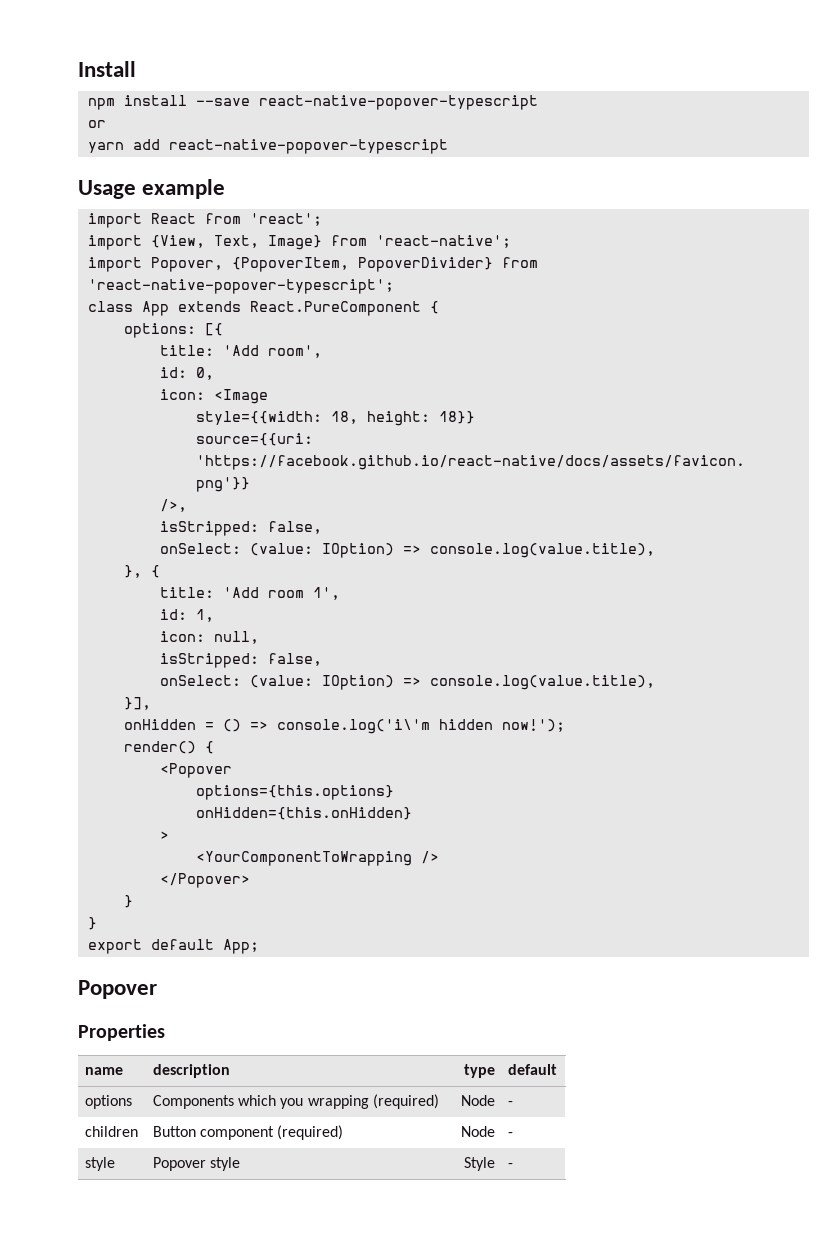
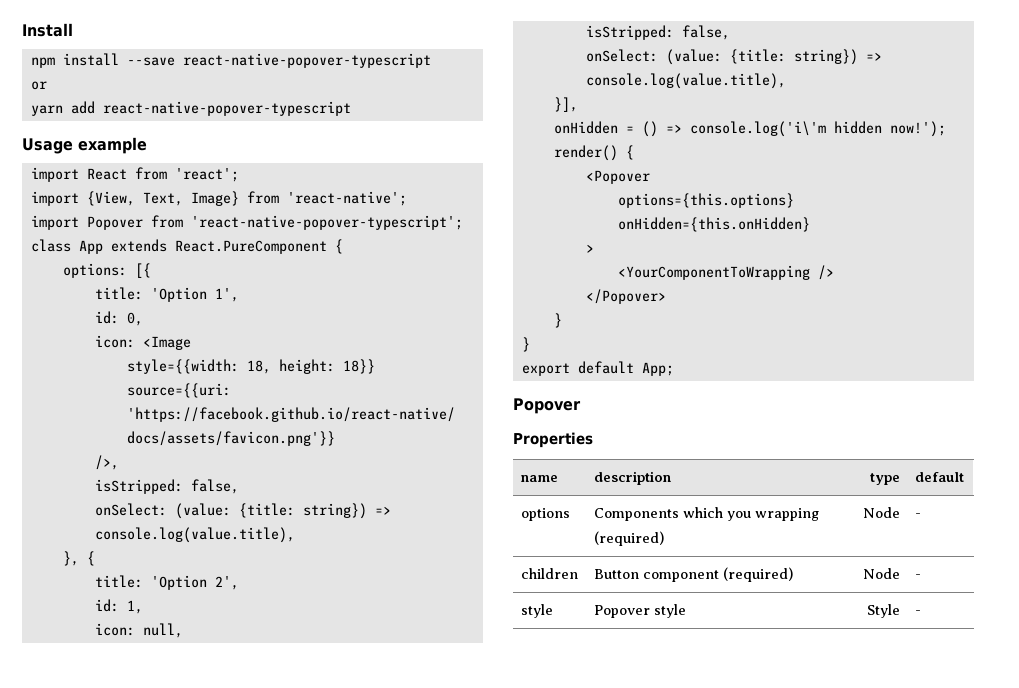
[151,257,494,272] Popover, {PopoverItem, PopoverDivider} -> [86,216,143,230] Popover
[223,345,323,358] 'Add room', -> [150,287,239,302] 'Option 1',
[322,543,395,558] IOption) -> [238,503,367,519] {title: string})
[223,587,341,600] 'Add room 1', -> [150,575,239,590] 'Option 2',
[322,675,395,690] IOption) -> [729,49,858,65] {title: string})

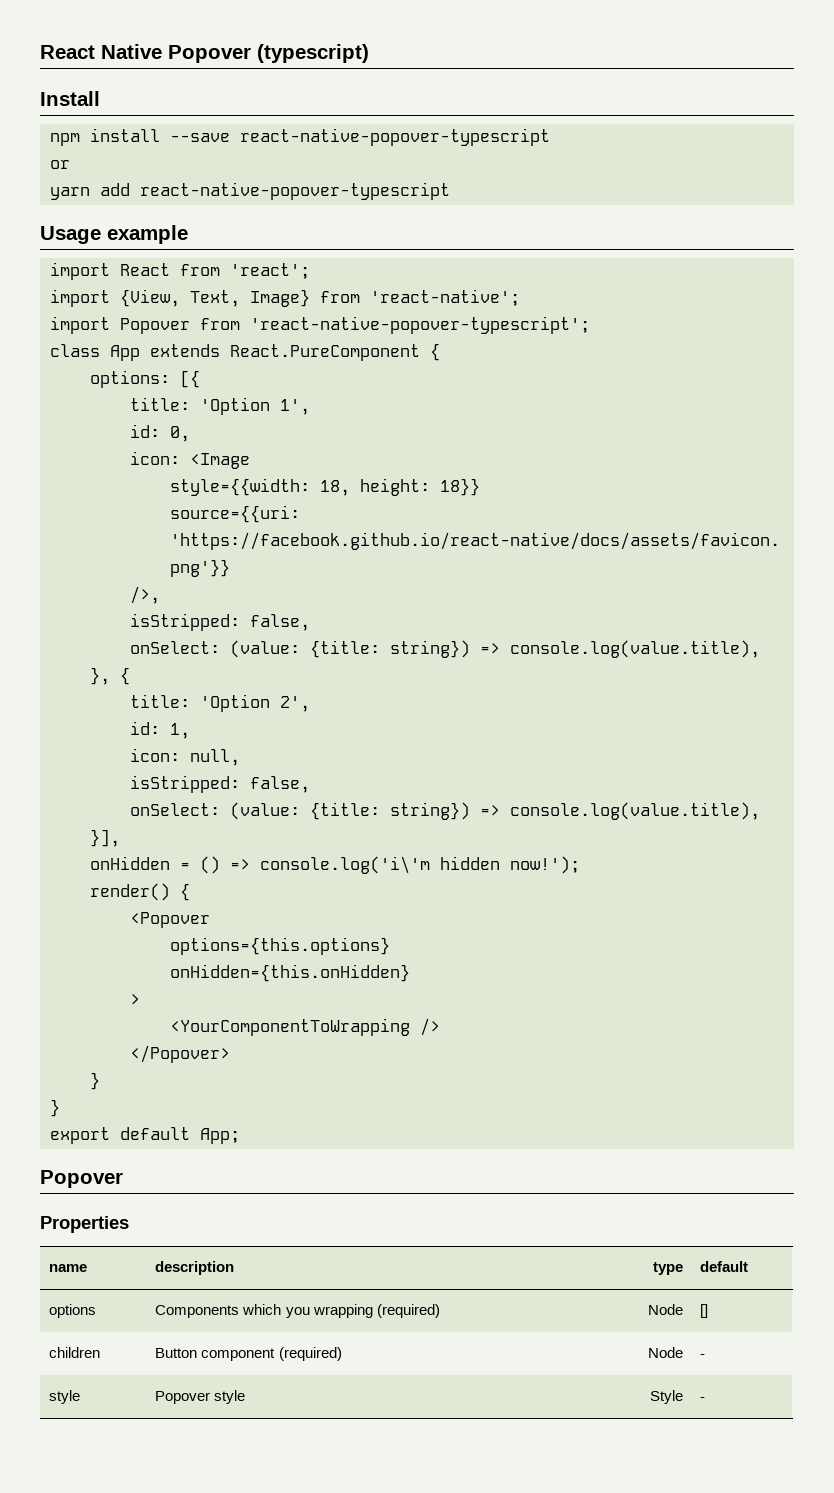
(22, 30) none -> [40,44,369,63] React Native Popover (typescript) //
[914,513,921,518] - -> [700,1304,709,1318] []

